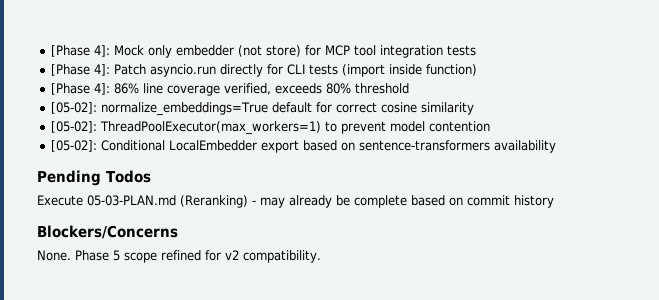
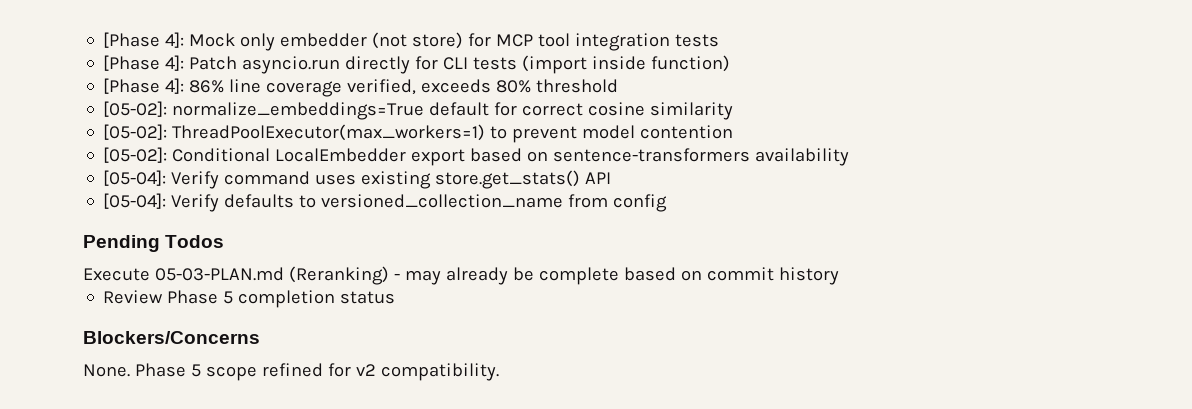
(556, 146) none -> [103,170,612,189] [103,193,668,212] // [05-04]: Verify command uses existing store.get_stats() API // [05-04]: Verify defaults to versioned_collection_name from config
(554, 201) none -> [103,290,396,308] // Review Phase 5 completion status

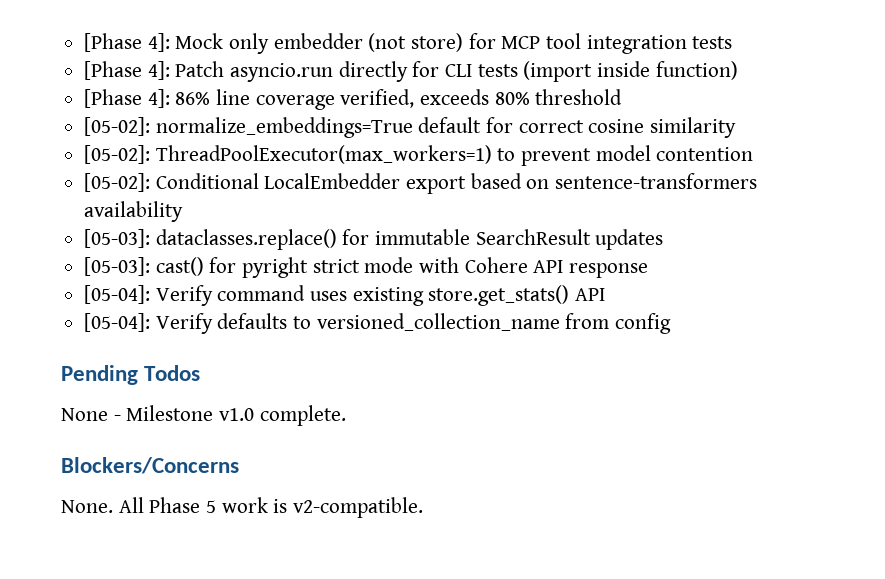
(850, 157) none -> [84,229,664,250] [84,257,649,278] // [05-03]: dataclasses.replace() for immutable SearchResult updates // [05-03]: cast() for pyright strict mode with Cohere API response
[83,266,839,285] [103,290,396,308] Execute 05-03-PLAN.md (Reranking) - may already be complete based on commit history // Review Phase 5 completion status -> [61,405,346,426] None - Milestone v1.0 complete.
[134,363,499,381] Phase 5 scope refined for v2 compatibility. -> [118,497,424,518] All Phase 5 work is v2-compatible.

